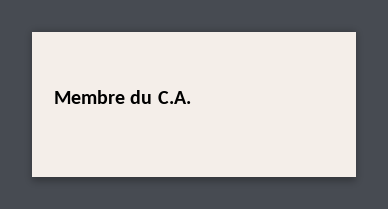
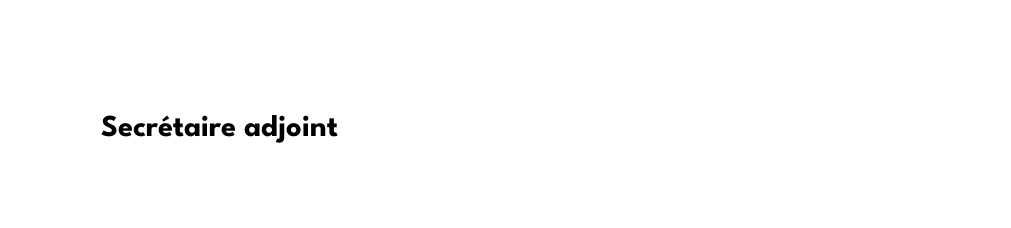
[54,90,191,104] Membre du C.A. -> [101,115,339,143] Secrétaire adjoint

